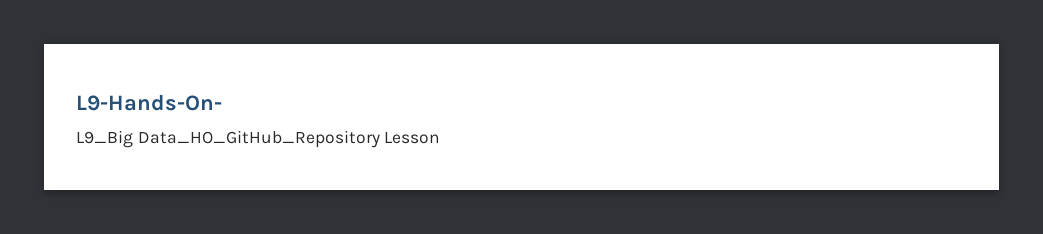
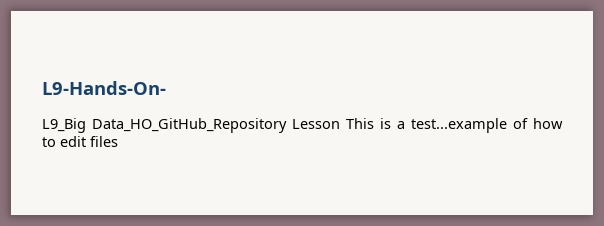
(441, 138) none -> [346,118,563,133] [42,136,118,147] This is a test...example of how to edit files

